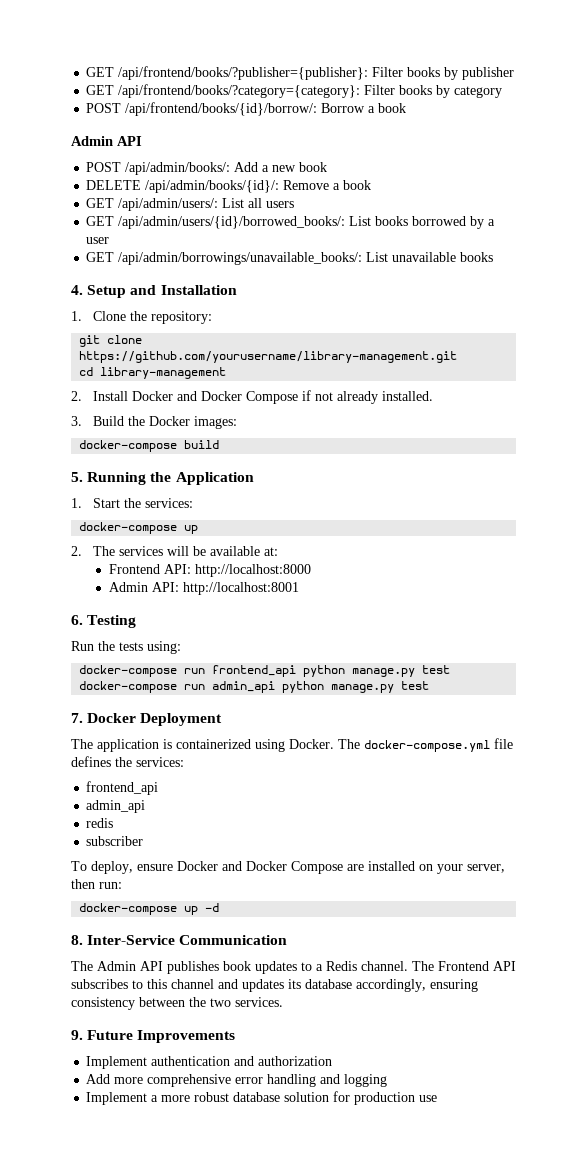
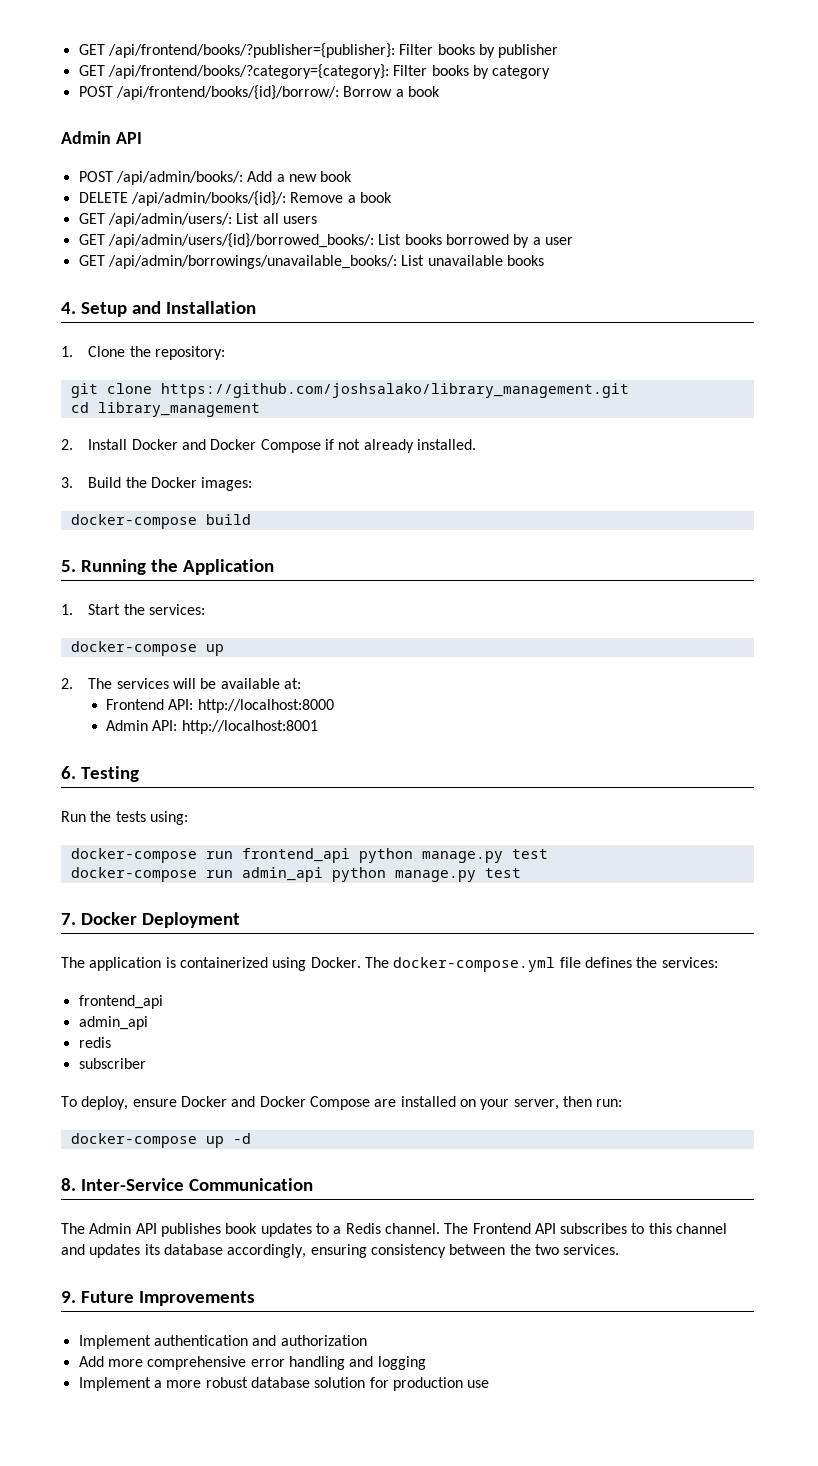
[79,351,458,363] https://github.com/yourusername/library-management.git -> [160,383,629,398] https://github.com/joshsalako/library_management.git
[100,367,227,379] library-management -> [97,402,260,417] library_management

